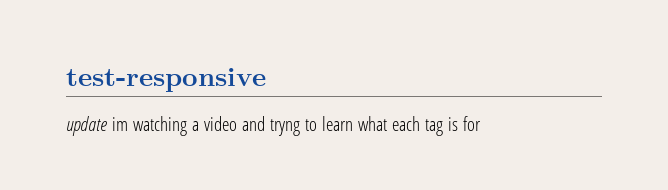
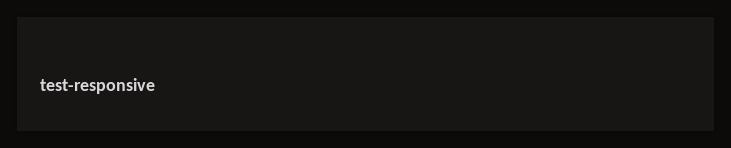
[66,116,481,136] // update im watching a video and tryng to learn what each tag is for -> (155, 86) none

